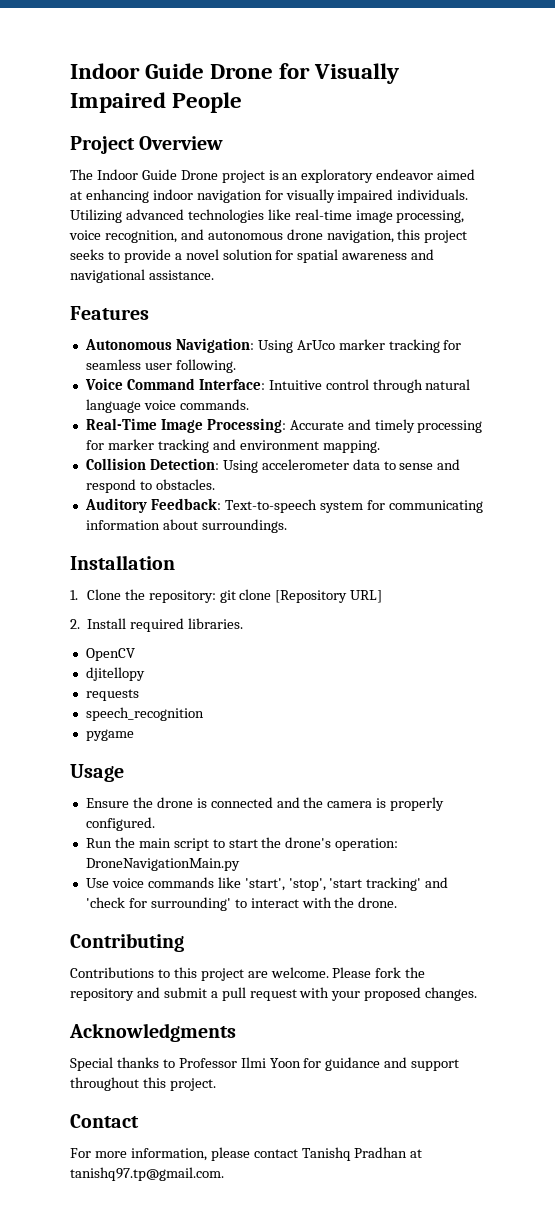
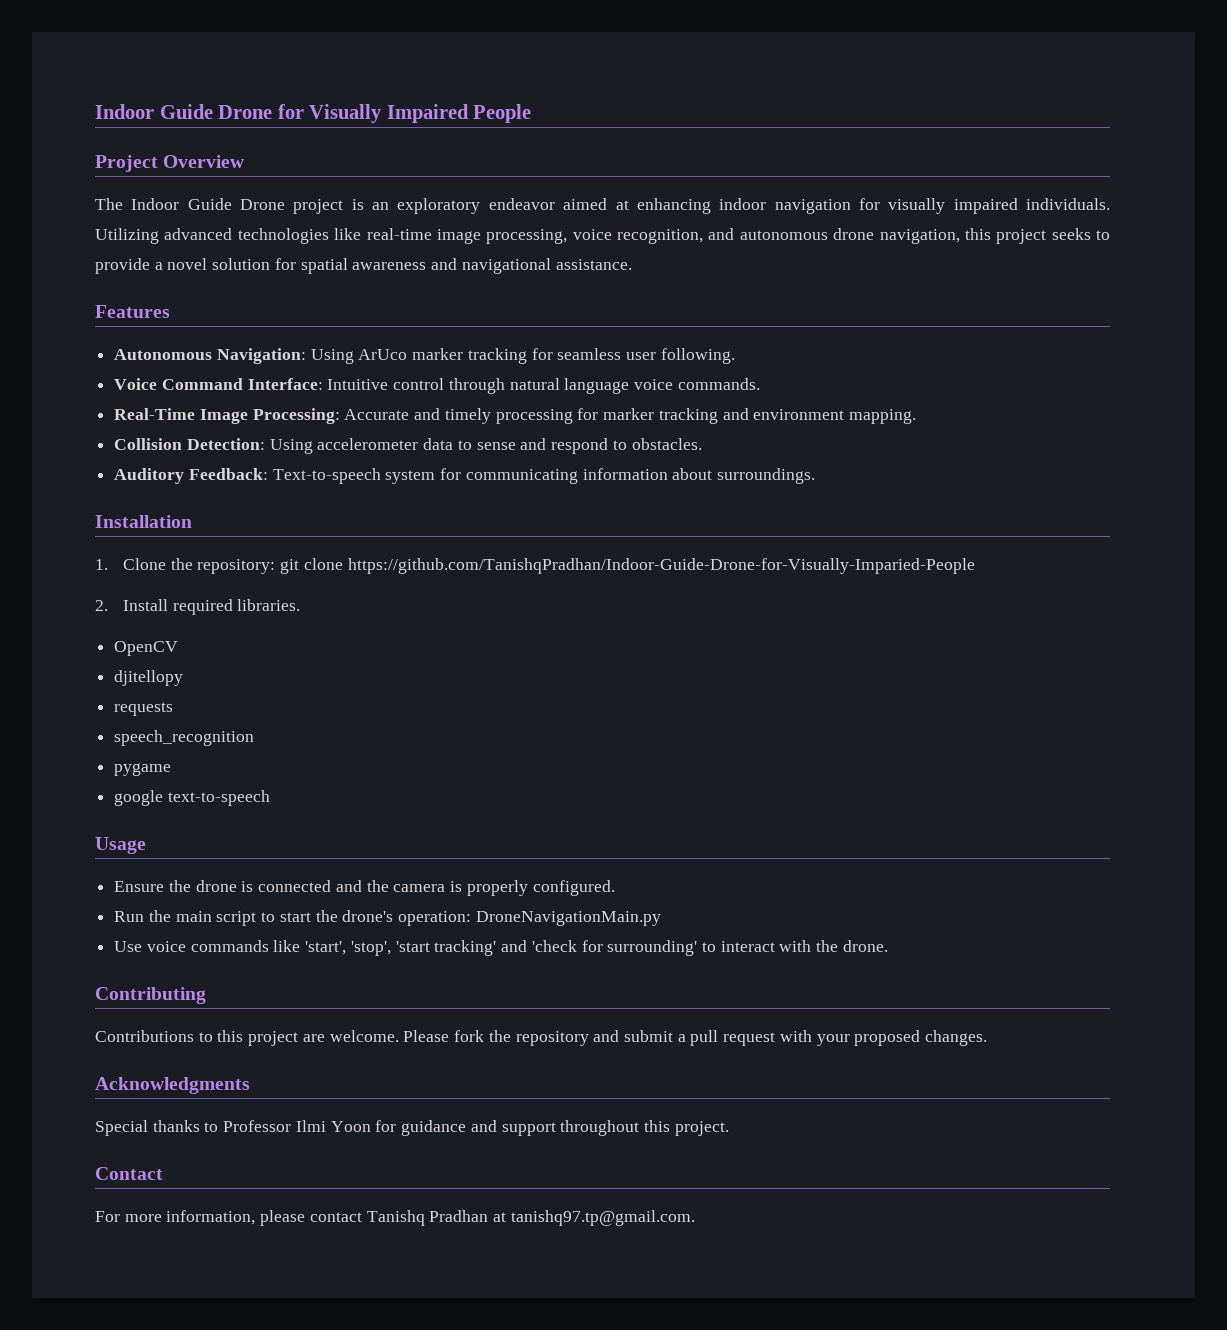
[275,590,383,603] [Repository URL] -> [347,558,975,574] https://github.com/TanishqPradhan/Indoor-Guide-Drone-for-Visually-Imparied-People
(134, 735) none -> [114,790,270,806] // google text-to-speech

